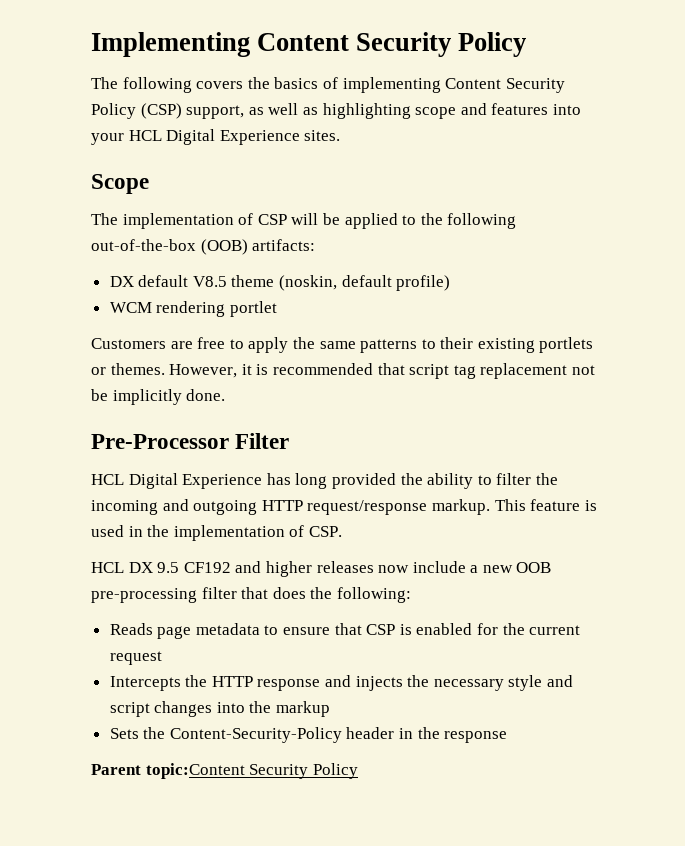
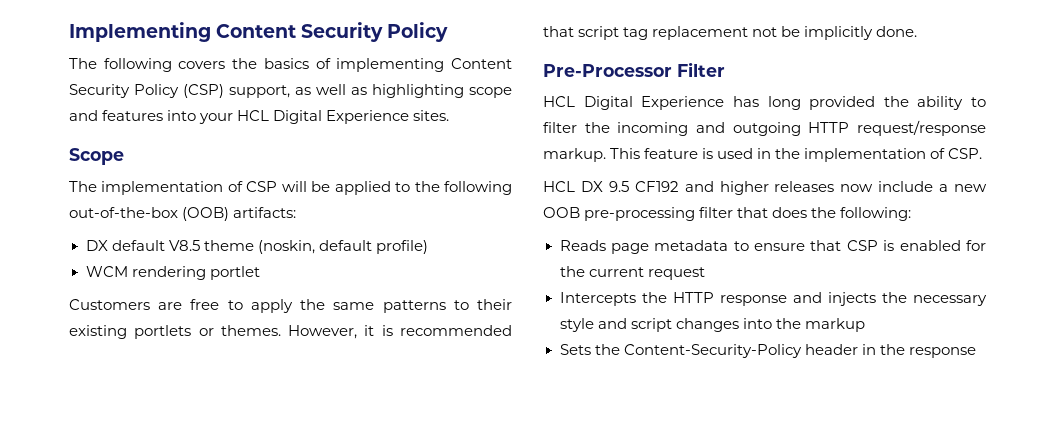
[91,763,358,779] // Parent topic:Content Security Policy -> (976, 352) none

